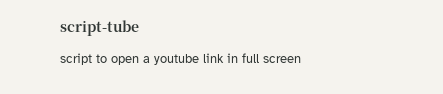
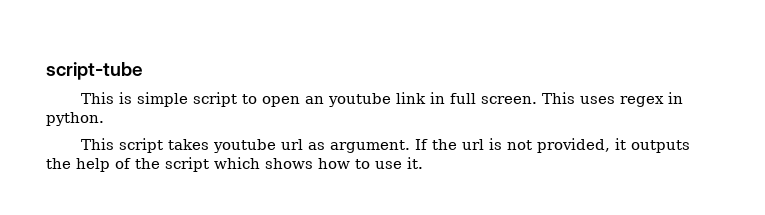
(139, 28) none -> [81,92,189,107] This is simple
[143,56,150,63] a -> [305,96,325,104] an
[263,56,301,63] screen -> [481,92,684,107] [46,112,104,126] [81,138,691,153] [46,157,423,172] screen. This uses regex in python. // This script takes youtube url as argument. If the url is not provided, it outputs the help of the script which shows how to use it.

